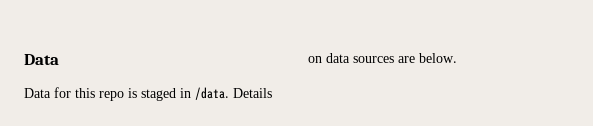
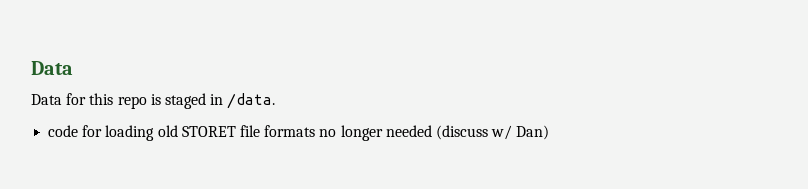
[233,88,272,98] [308,53,457,63] Details on data sources are below. -> [48,125,550,141] // code for loading old STORET file formats no longer needed (discuss w/ Dan)

